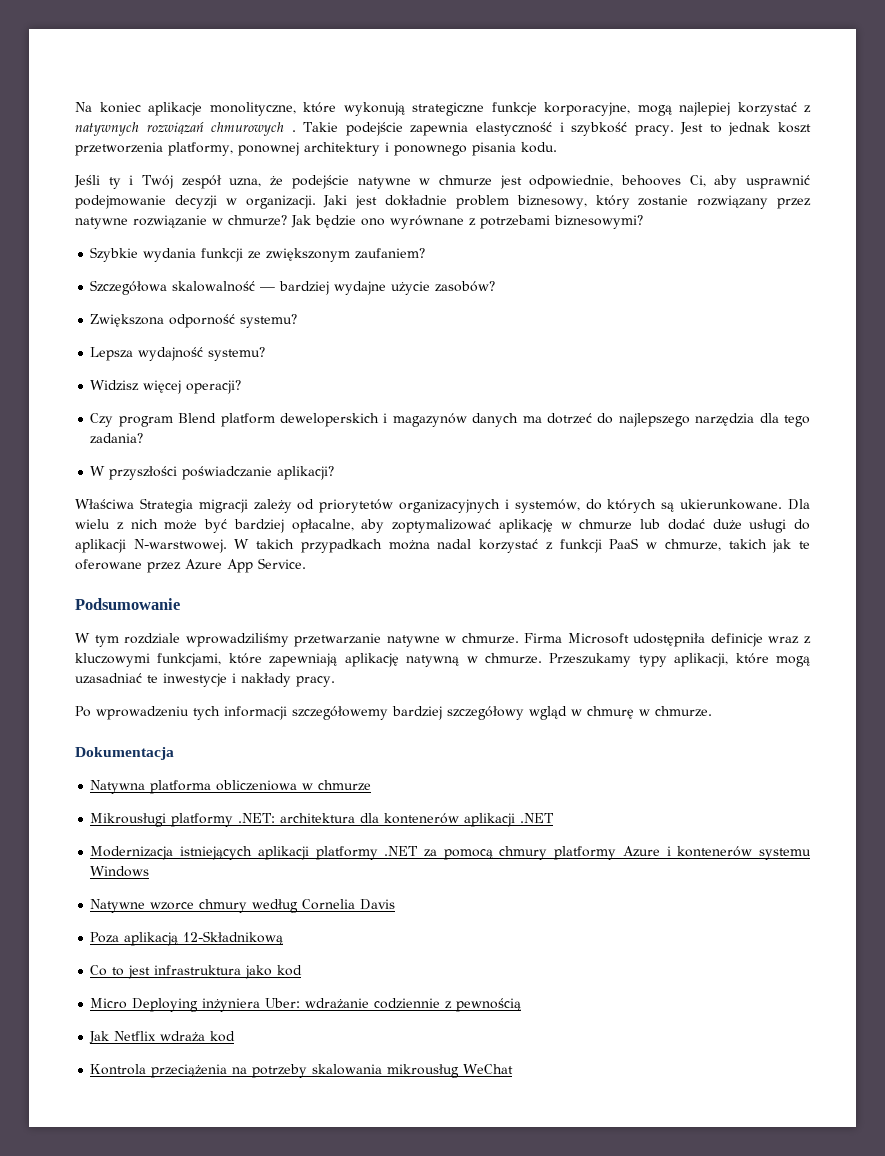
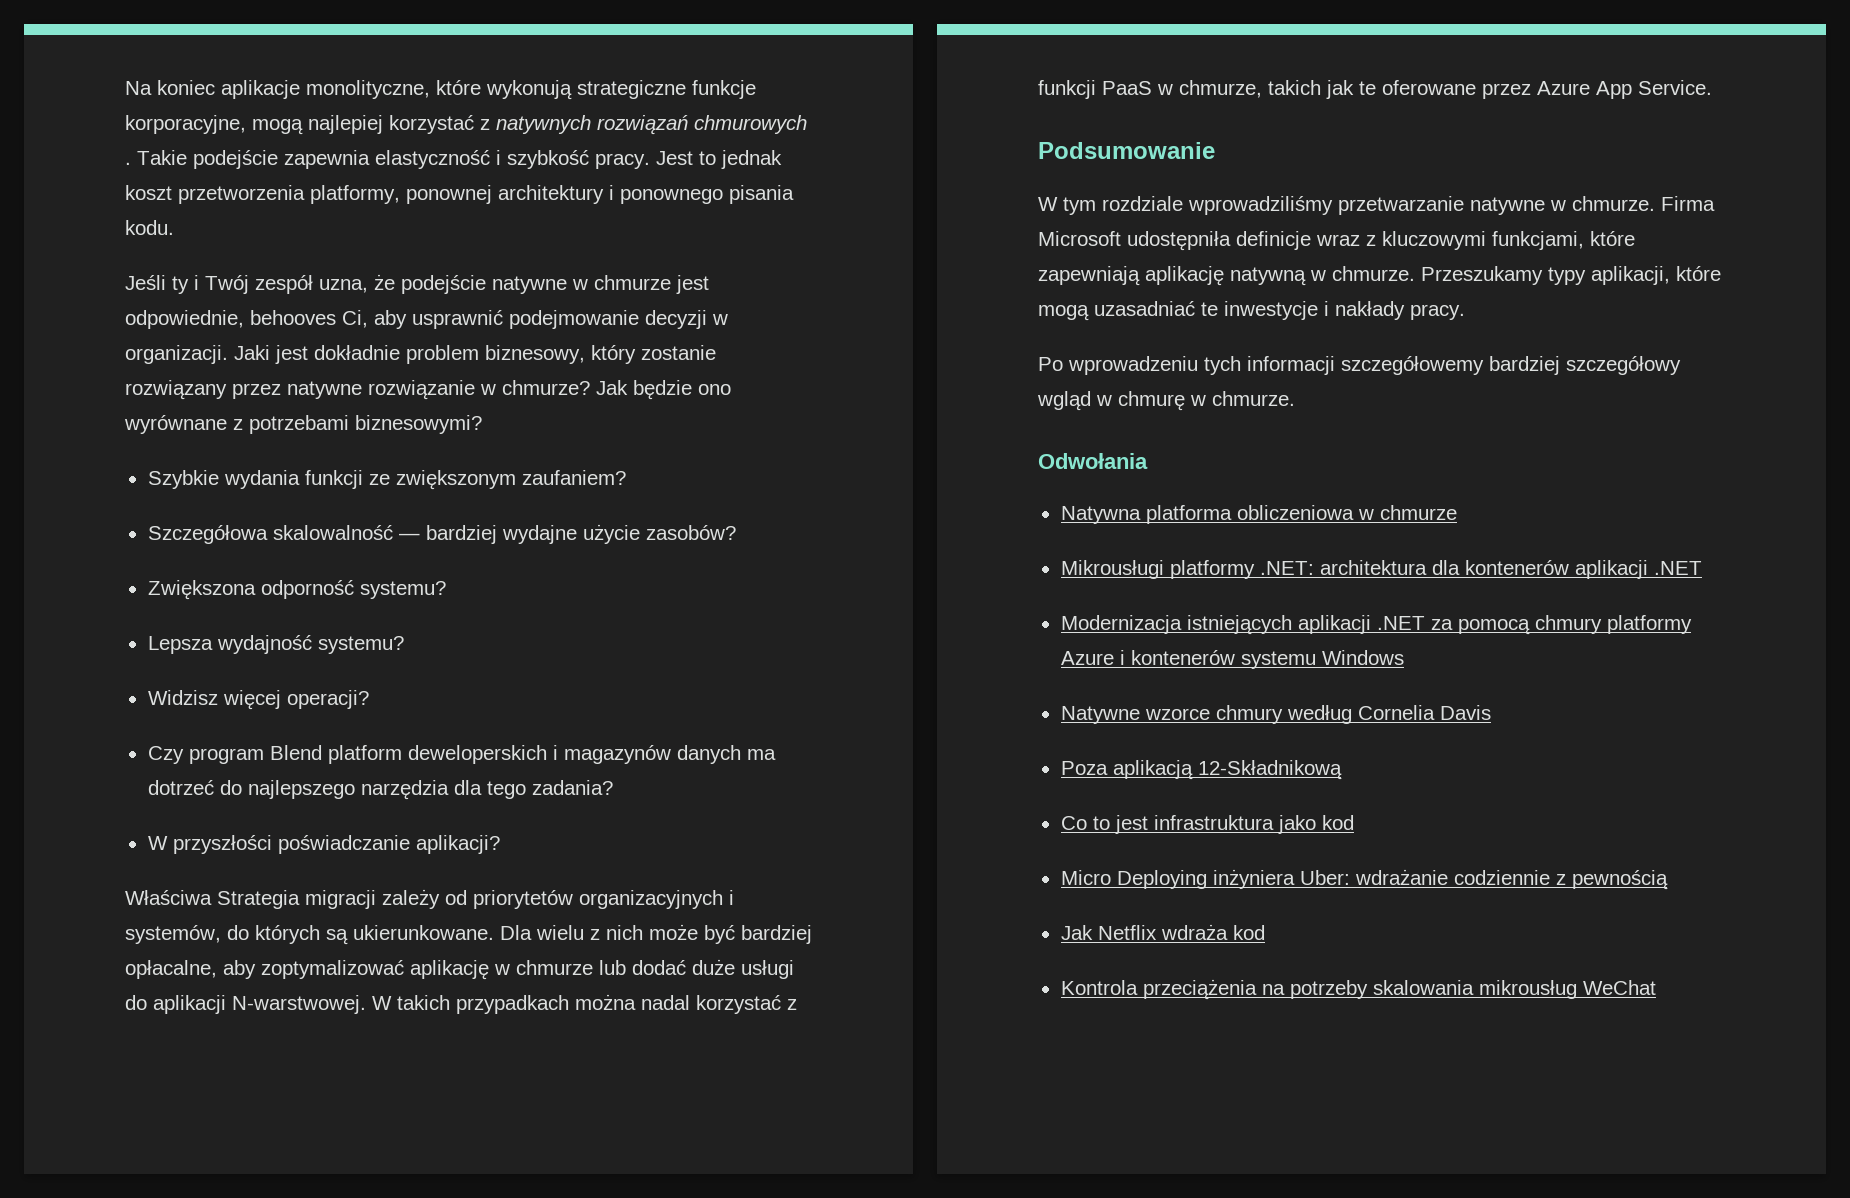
[75,747,174,760] Dokumentacja -> [1038,453,1148,469] Odwołania
[315,846,378,860] platformy -> (1371, 624) none

